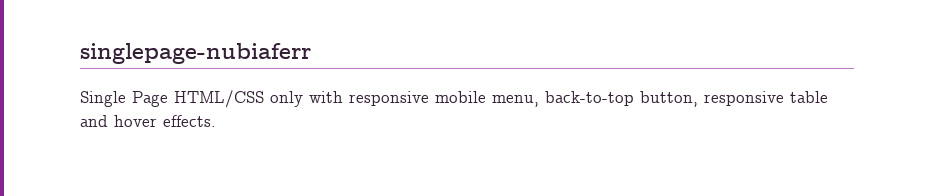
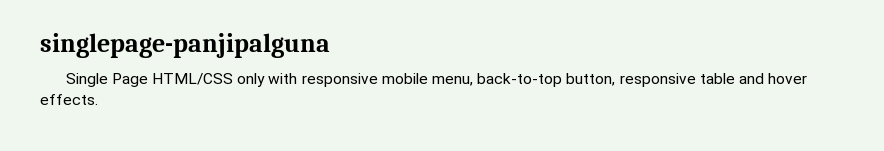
[80,43,311,64] singlepage-nubiaferr -> [40,33,330,58] singlepage-panjipalguna

